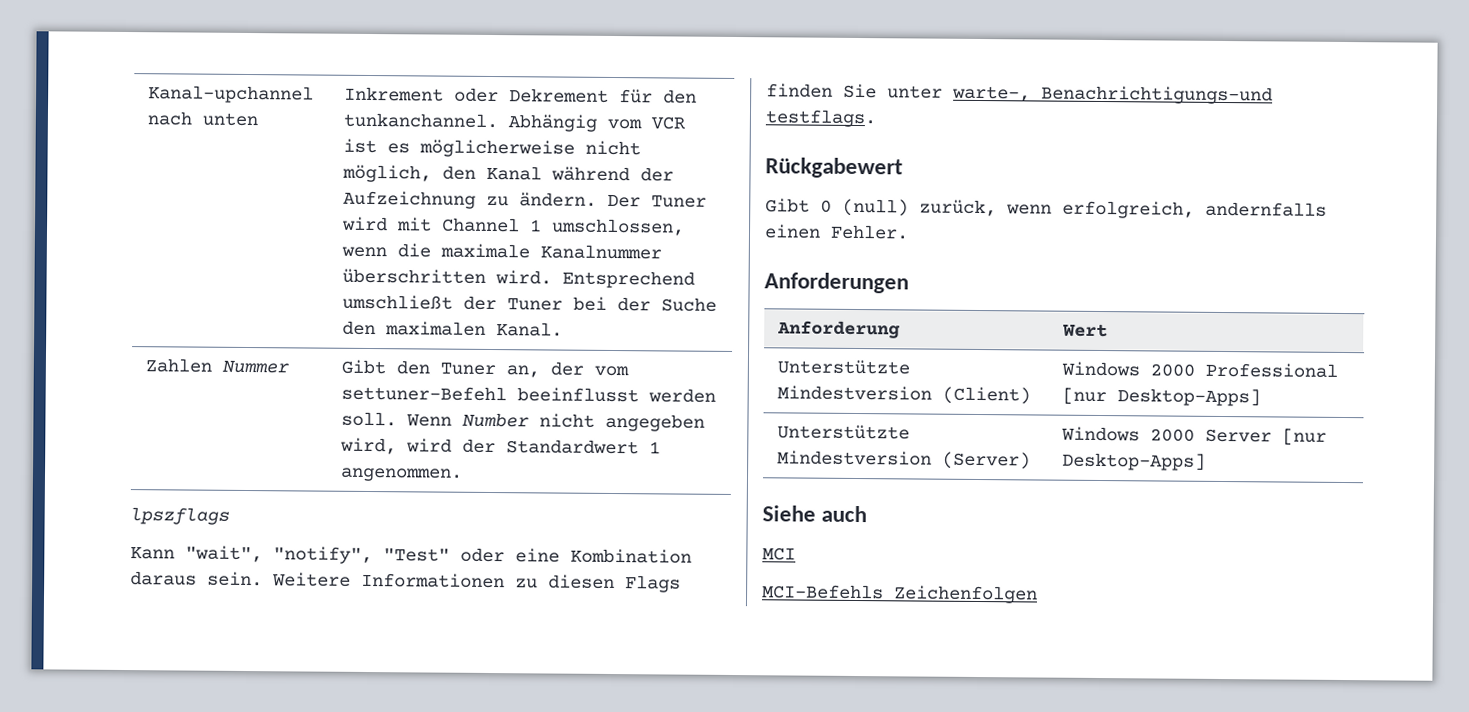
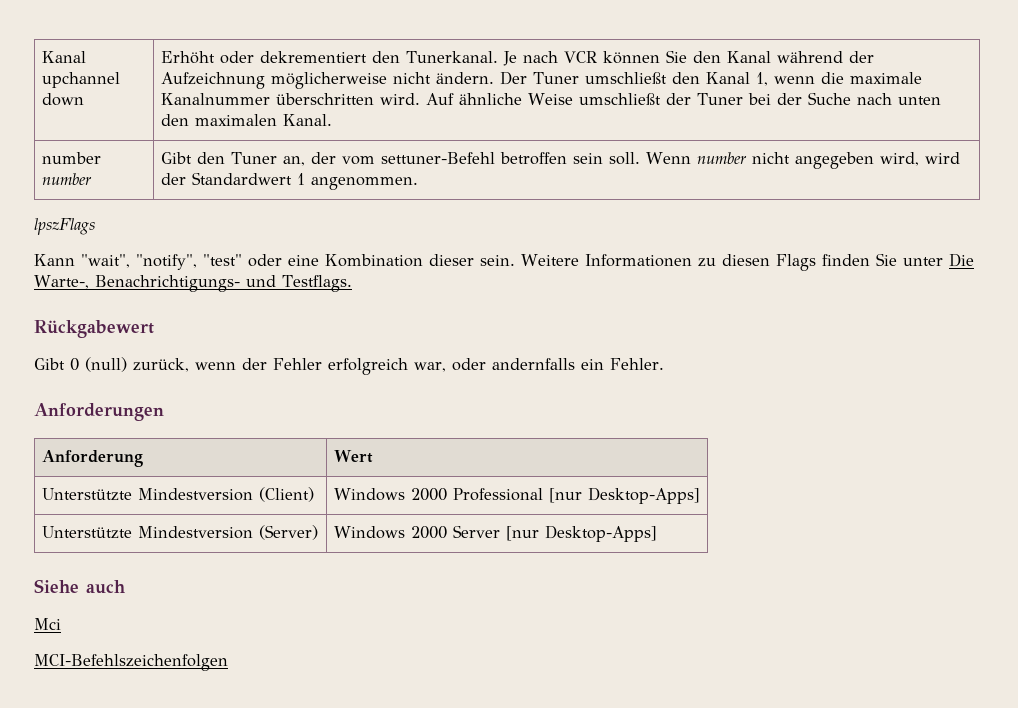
[147,85,314,104] [146,111,258,127] [343,86,697,104] [342,112,686,132] [342,138,641,158] [341,164,432,183] Kanal-upchannel nach unten | Inkrement oder Dekrement für den tunkanchannel. Abhängig vom VCR ist es möglicherweise nicht möglich, -> [41,51,86,63] [41,72,120,88] [41,93,84,106] [160,50,687,66] Kanal upchannel down | Erhöht oder dekrementiert den Tunerkanal. Je nach VCR können Sie
[485,195,509,207] zu -> [270,72,431,89] möglicherweise nicht
[341,216,685,236] wird mit Channel 1 umschlossen, -> [584,72,768,86] umschließt den Kanal 1,
[561,270,695,289] Entsprechend -> [425,93,573,105] Auf ähnliche Weise
(717, 304) none -> [856,93,941,105] nach unten
[144,358,290,374] Zahlen Nummer -> [41,152,101,164] [41,173,92,185] number number
[516,387,716,403] beeinflusst werden -> [499,152,603,165] betroffen sein
[461,412,530,428] Number -> [696,152,747,164] number
[130,507,230,525] lpszflags -> [34,218,95,235] lpszFlags
[383,548,450,562] "Test" -> [203,254,242,266] "test"
[130,571,197,586] daraus -> [429,254,474,266] dieser
[952,85,1273,105] [765,109,877,128] warte-, Benachrichtigungs-und testflags. -> [948,253,974,267] [34,275,352,292] Die Warte-, Benachrichtigungs- und Testflags.
[1062,200,1327,219] [764,224,821,239] erfolgreich, andernfalls einen -> [242,358,604,375] der Fehler erfolgreich war, oder andernfalls ein
[762,547,796,561] [762,584,1038,604] MCI // MCI-Befehls Zeichenfolgen -> [34,618,61,630] [34,654,228,671] Mci // MCI-Befehlszeichenfolgen

